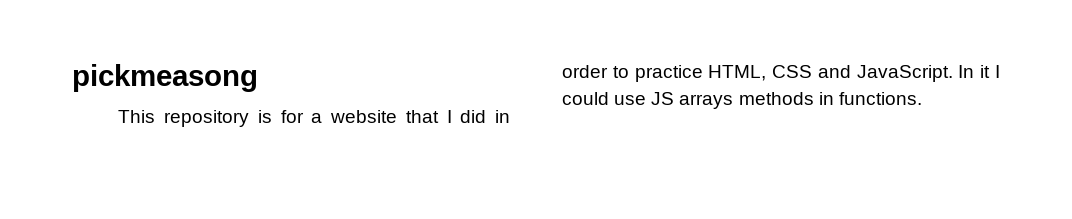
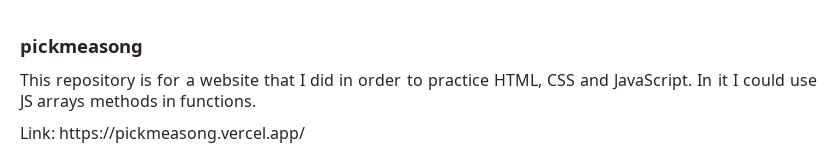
(922, 98) none -> [20,127,306,143] // Link: https://pickmeasong.vercel.app/

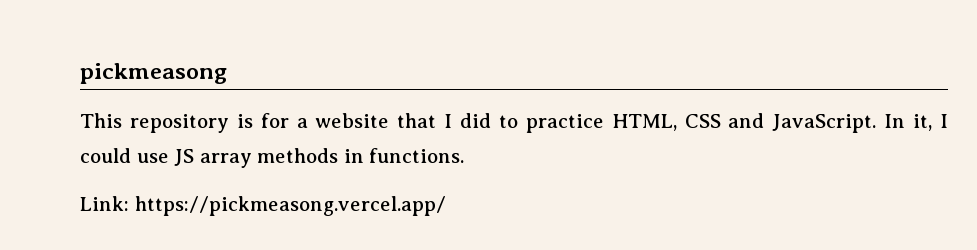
[339,74,402,86] in order -> (492, 120) none
[717,74,728,86] it -> [913,114,933,131] it,
[37,98,86,111] arrays -> [199,153,252,168] array

